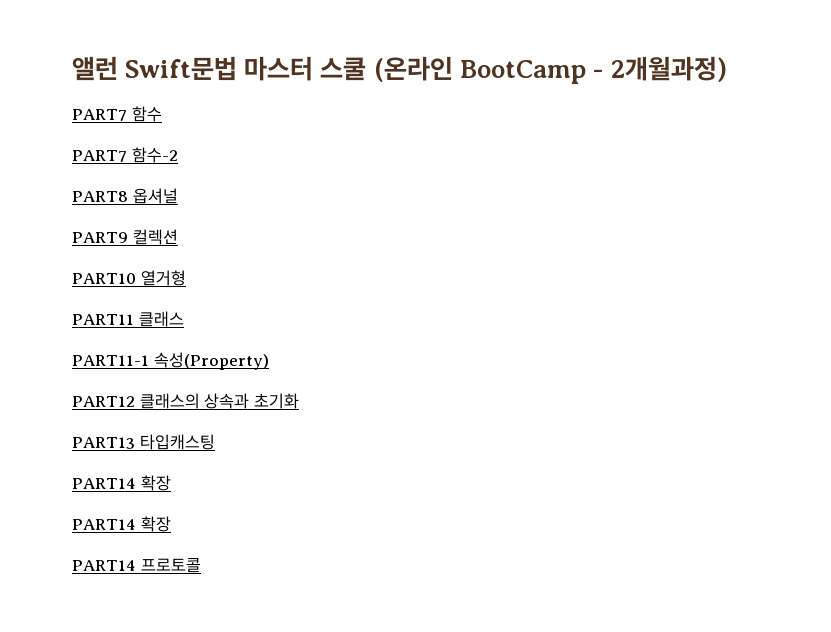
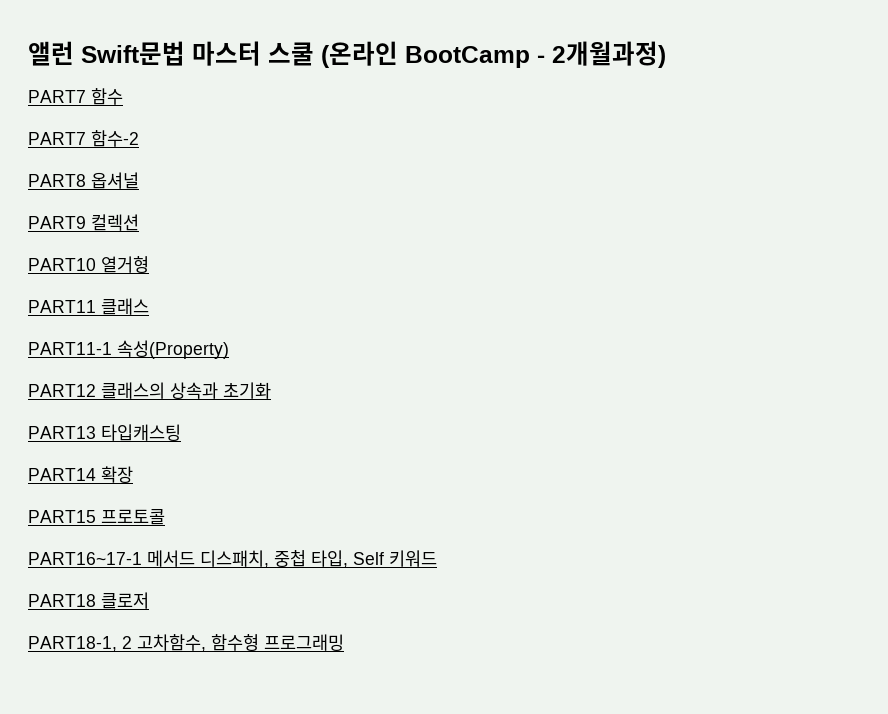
[72,516,171,532] [72,558,201,573] PART14 확장 // PART14 프로토콜 -> [28,509,165,525] [28,550,437,568] [28,592,149,609] [28,634,344,652] PART15 프로토콜 // PART16~17-1 메서드 디스패치, 중첩 타입, Self 키워드 // PART18 클로저 // PART18-1, 2 고차함수, 함수형 프로그래밍

